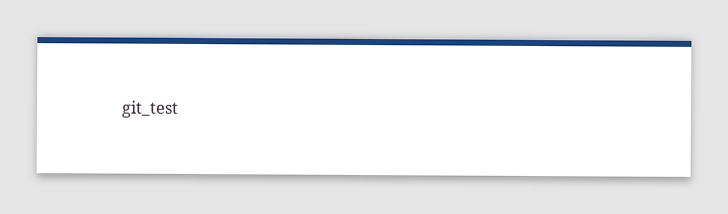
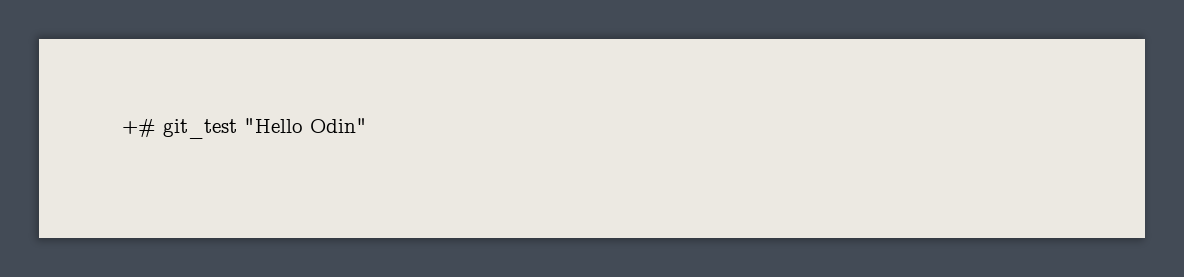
[121,100,179,118] git_test -> [122,118,367,139] +# git_test "Hello Odin"

